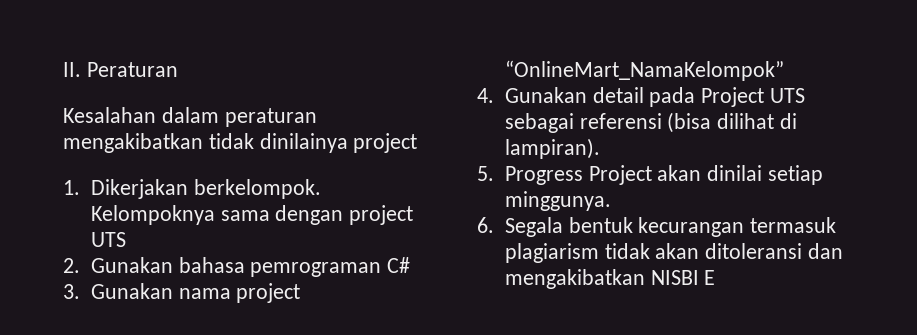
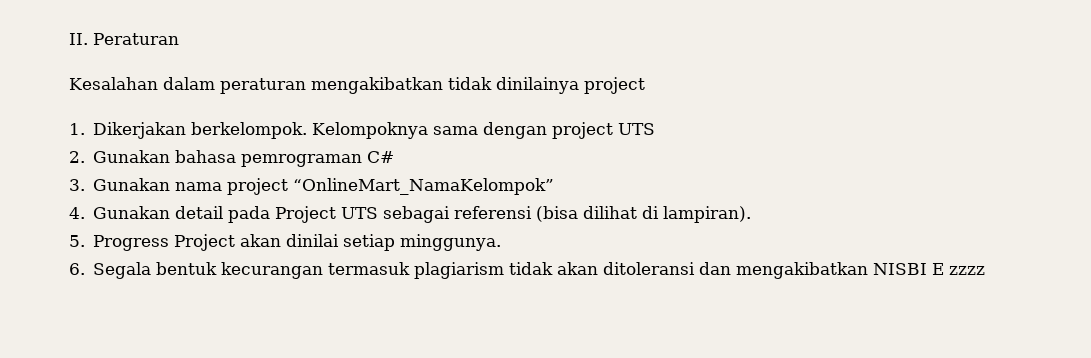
(716, 277) none -> [949,266,986,275] zzzz

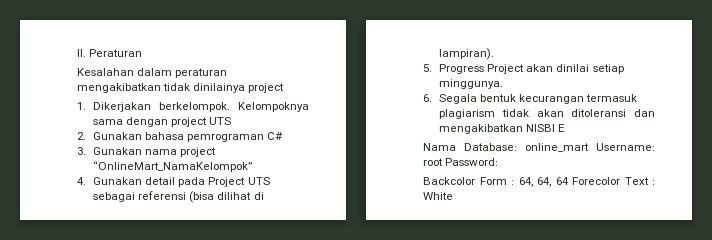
[949,266,986,275] zzzz -> [423,143,655,152] [423,158,499,166] [423,177,655,187] [423,192,453,200] // Nama Database: online_mart Username: root Password: // Backcolor Form : 64, 64, 64 Forecolor Text : White

